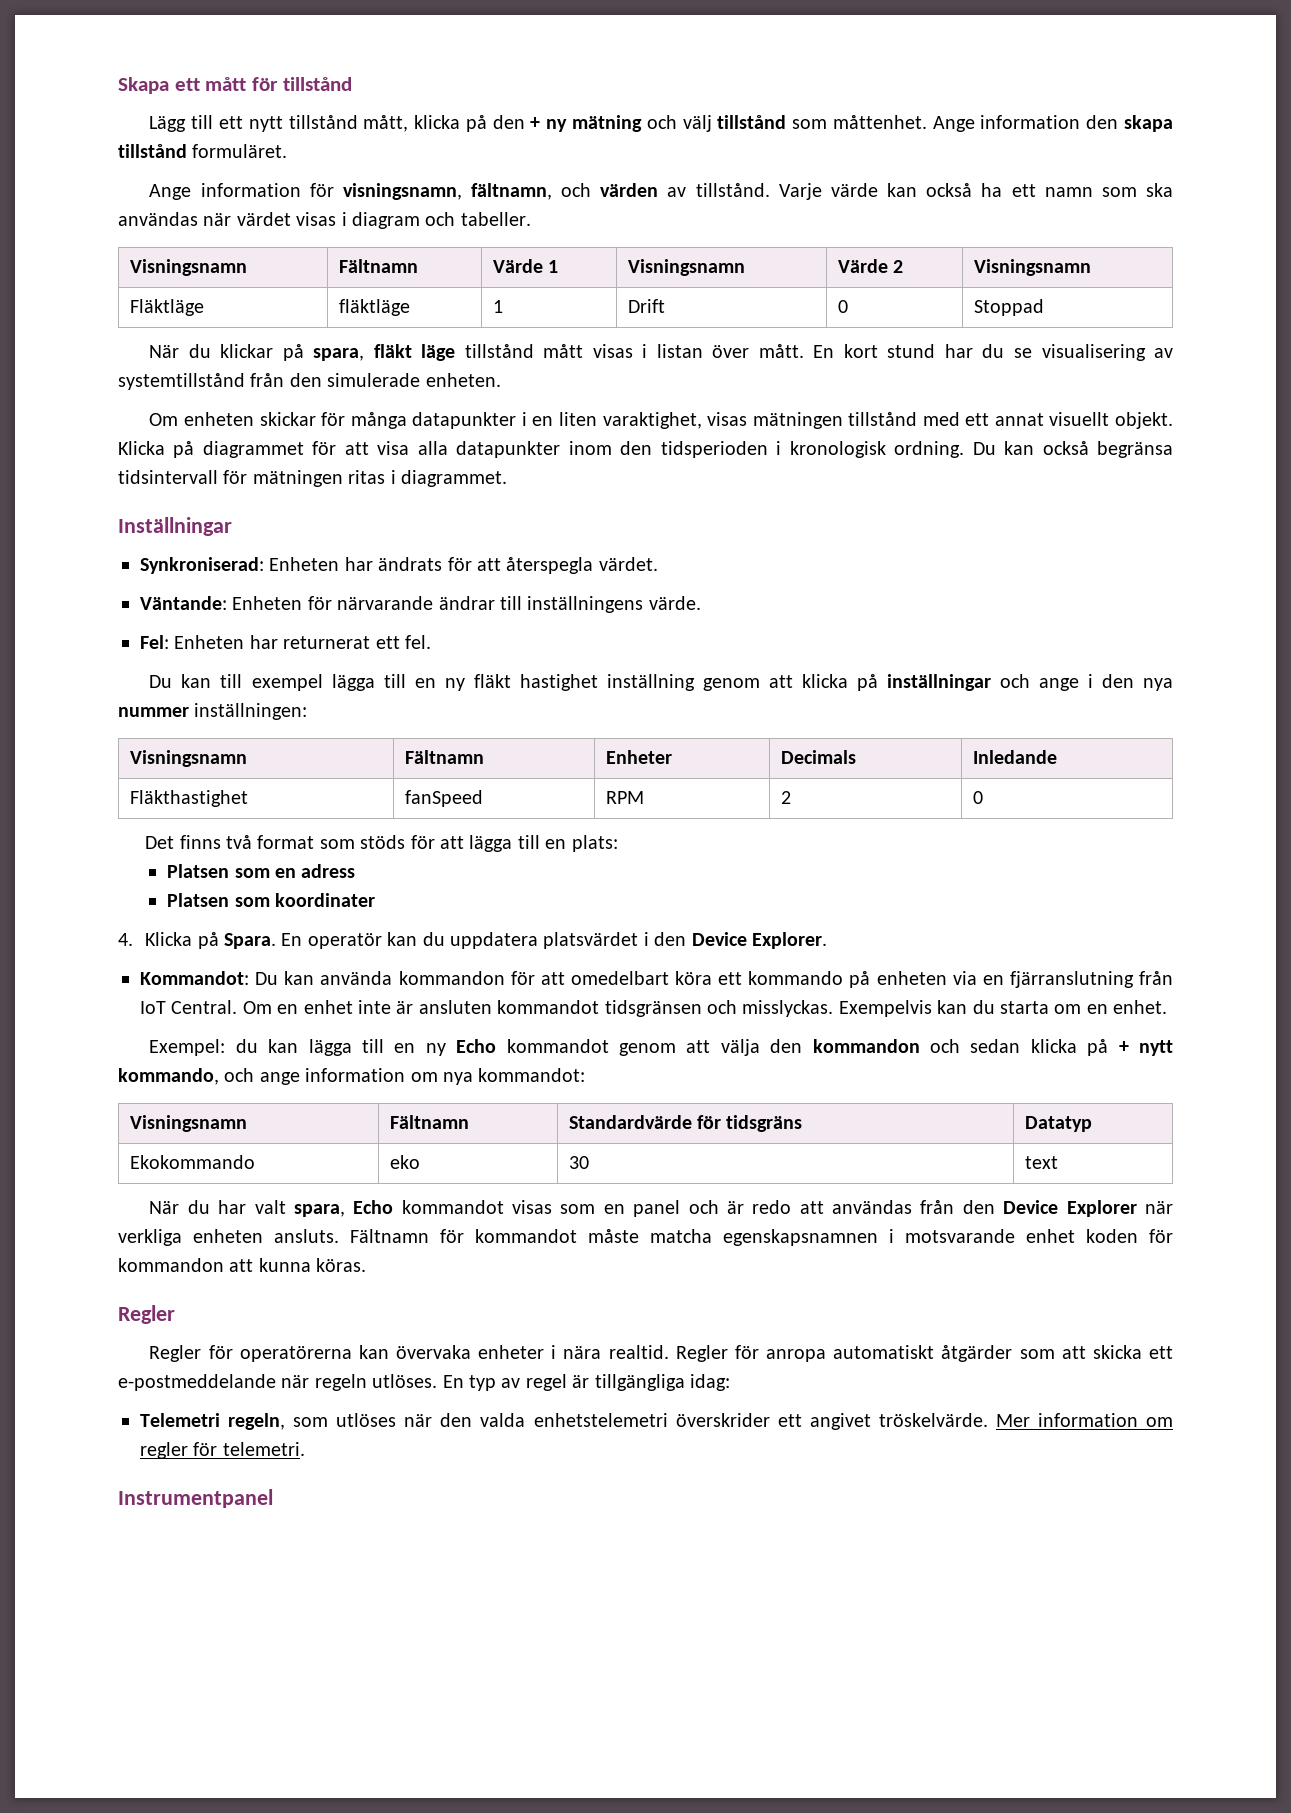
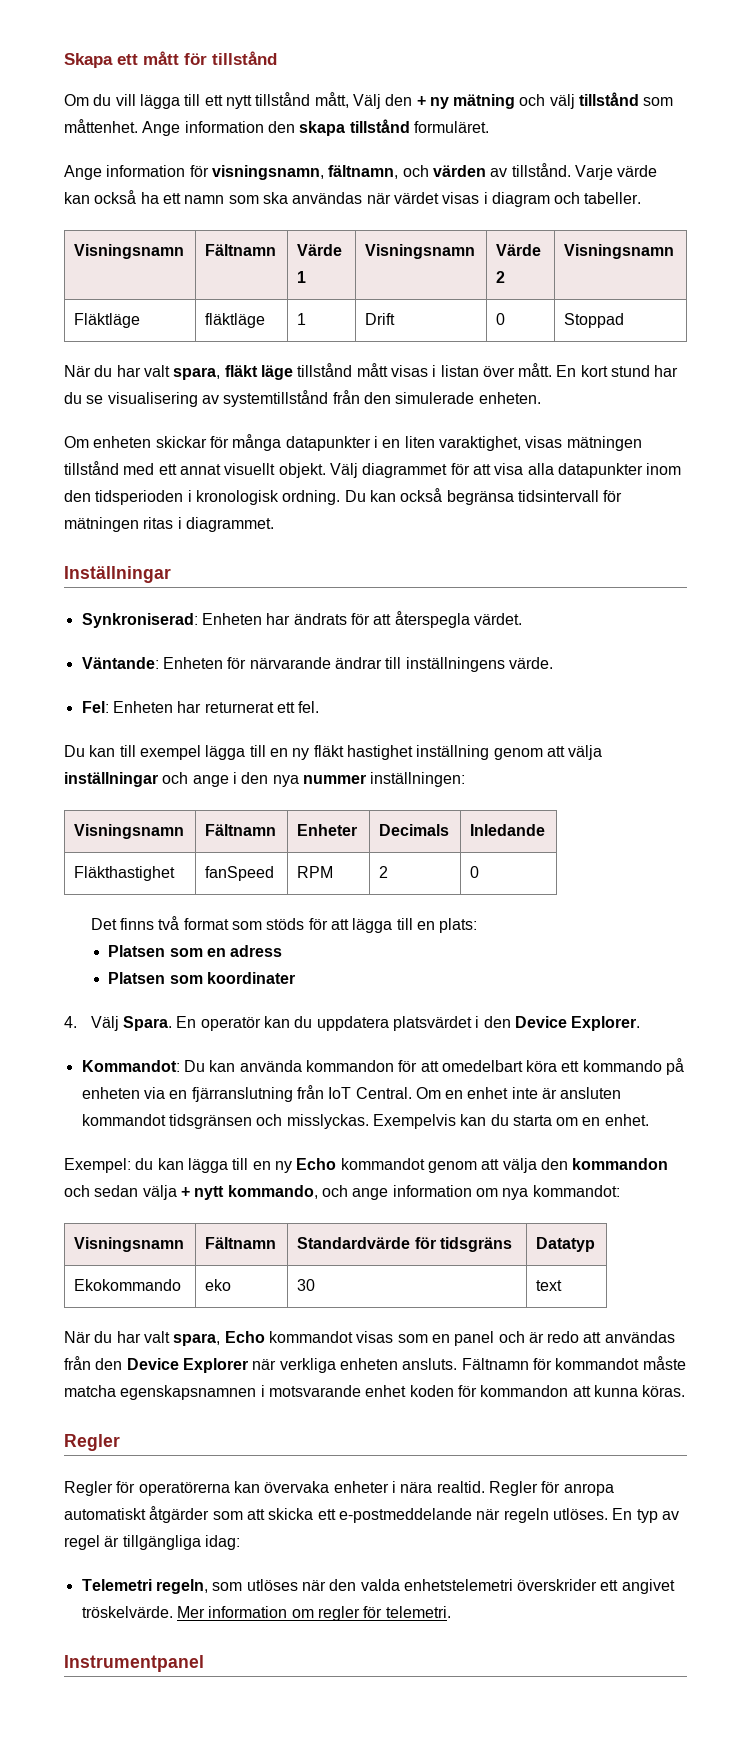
[149,116,187,132] Lägg -> [64,94,180,109] Om du vill lägga
[414,115,487,132] klicka på -> [352,94,381,109] Välj
[220,344,304,361] klickar på -> [116,365,170,377] har valt
[118,441,195,458] Klicka på -> [329,463,358,478] Välj
[801,674,878,691] klicka på -> [568,745,603,760] välja
[145,932,219,949] Klicka på -> [90,1016,119,1031] Välj
[1030,1039,1109,1056] klicka på -> [142,1185,177,1200] välja

